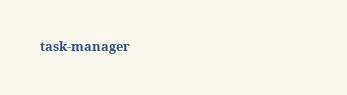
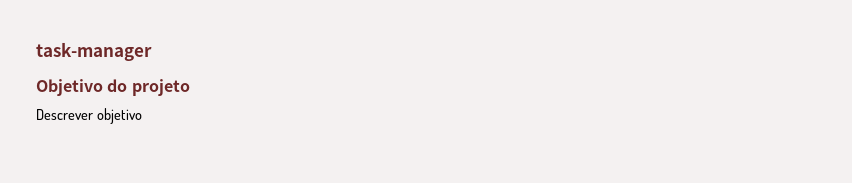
(130, 47) none -> [36,79,190,96] [36,108,142,124] // Objetivo do projeto // Descrever objetivo

